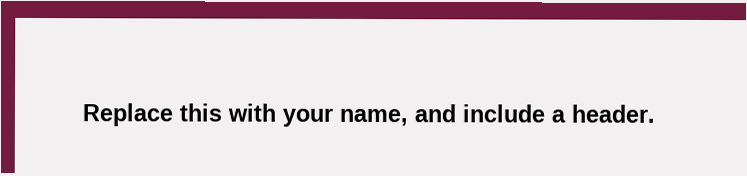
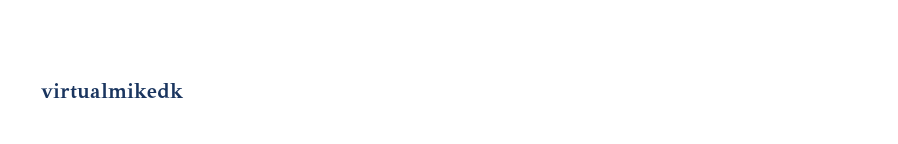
[82,103,655,127] Replace this with your name, and include a header. -> [41,83,184,99] virtualmikedk

